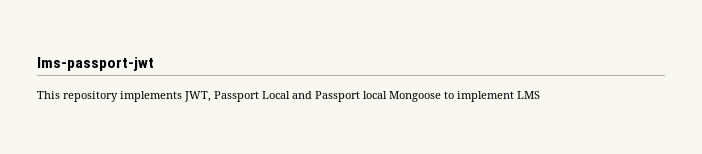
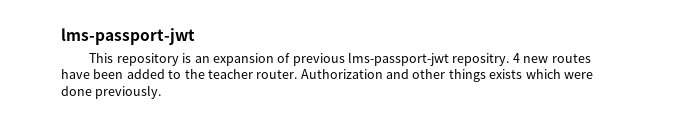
[120,91,540,102] implements JWT, Passport Local and Passport local Mongoose to implement LMS -> [182,52,591,66] [61,69,593,82] [61,85,162,99] is an expansion of previous lms-passport-jwt repositry. 4 new routes have been added to the teacher router. Authorization and other things exists which were done previously.

